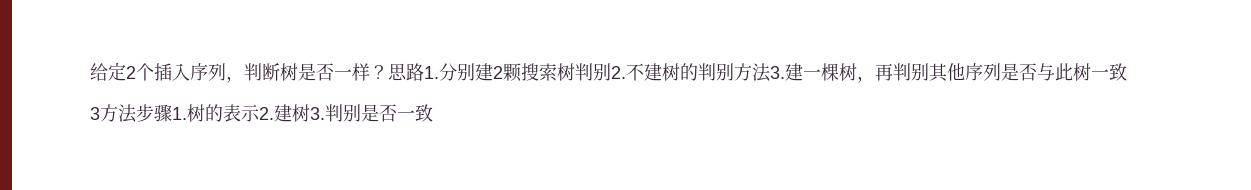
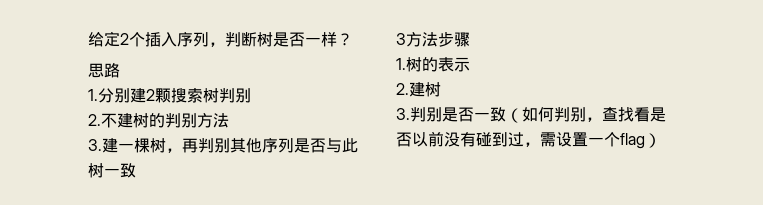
(388, 72) none -> (353, 39) //
(424, 72) none -> (120, 70) //
(611, 72) none -> (251, 95) //
(771, 72) none -> (229, 120) //
(172, 113) none -> (470, 39) //
(260, 113) none -> (470, 64) //
(310, 113) none -> (441, 89) //
(433, 113) none -> [506,107,666,123] [396,131,661,149] （如何判别，查找看是否以前没有碰到过，需设置一个flag）

